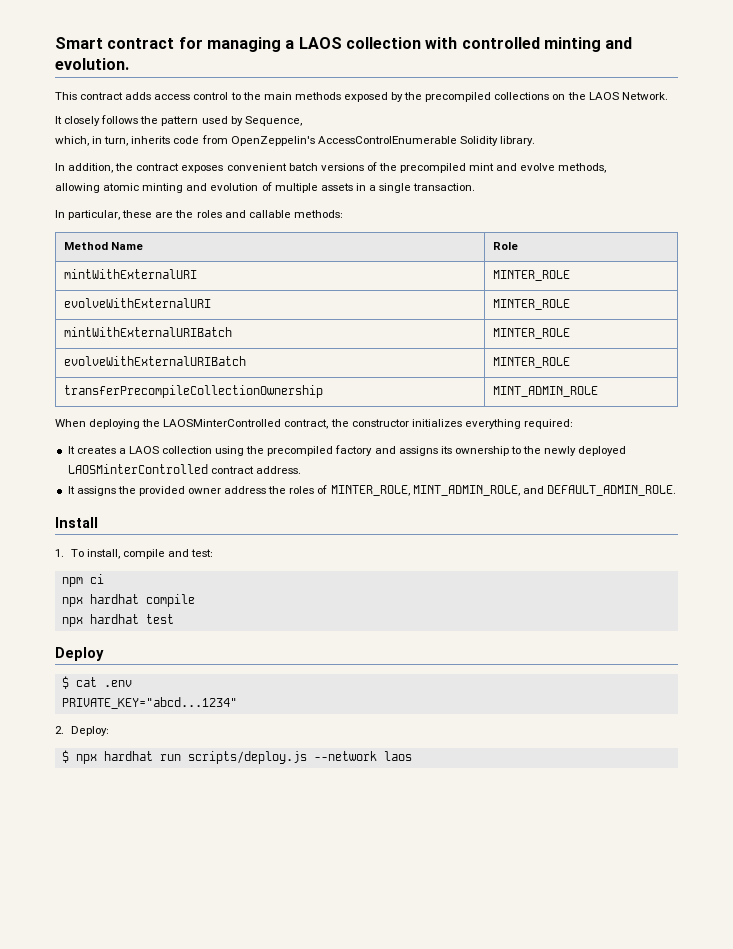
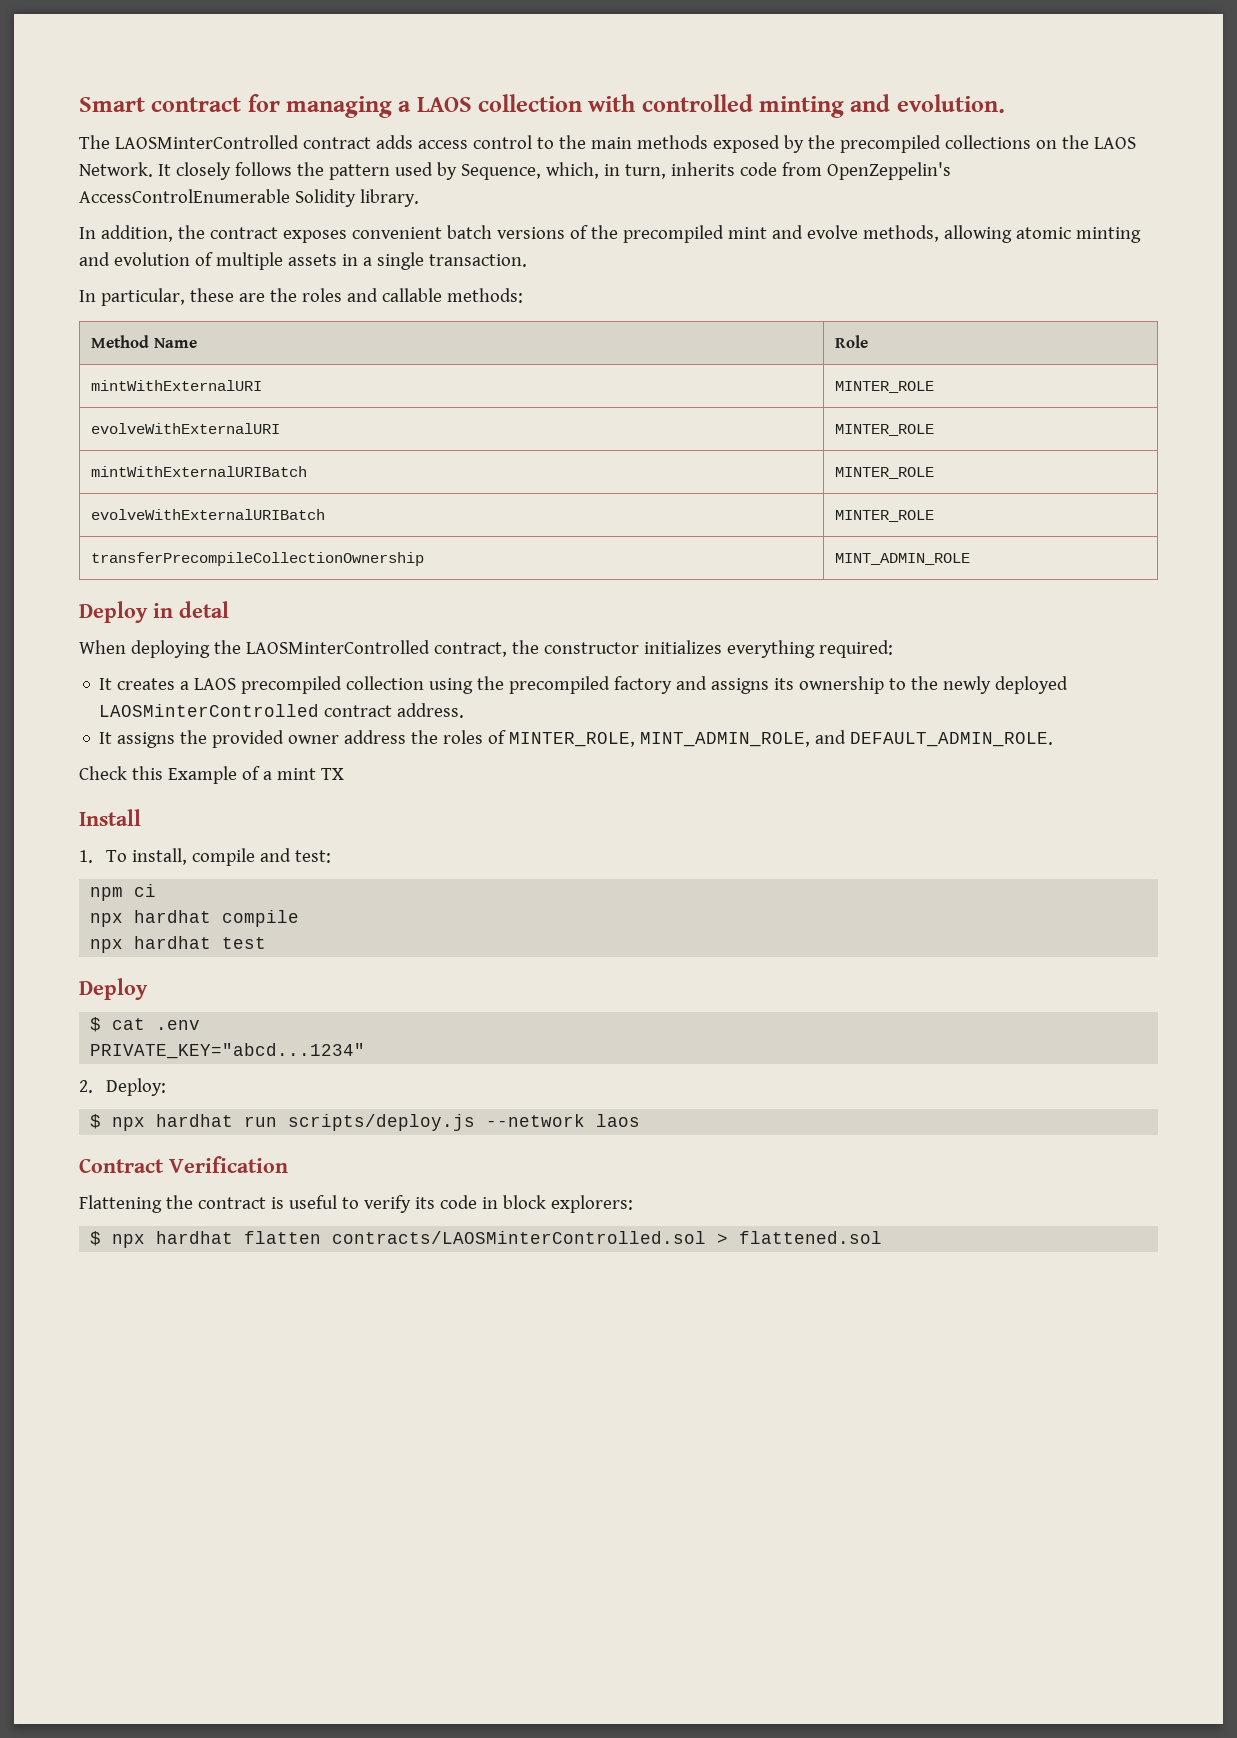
[55,92,77,100] This -> [79,135,299,149] The LAOSMinterControlled
(668, 96) // -> (153, 169) none
(302, 121) // -> (541, 172) none
(607, 168) // -> (939, 233) none
(599, 391) none -> [79,601,229,623] // Deploy in detal
(159, 450) none -> [241,676,343,694] precompiled
(676, 490) none -> [79,766,344,784] // Check this Example of a mint TX
(412, 756) none -> [79,1156,288,1173] [79,1195,633,1213] [90,1231,883,1248] // Contract Verification // Flattening the contract is useful to verify its code in block explorers: // $ npx hardhat flatten contracts/LAOSMinterControlled.sol > flattened.sol

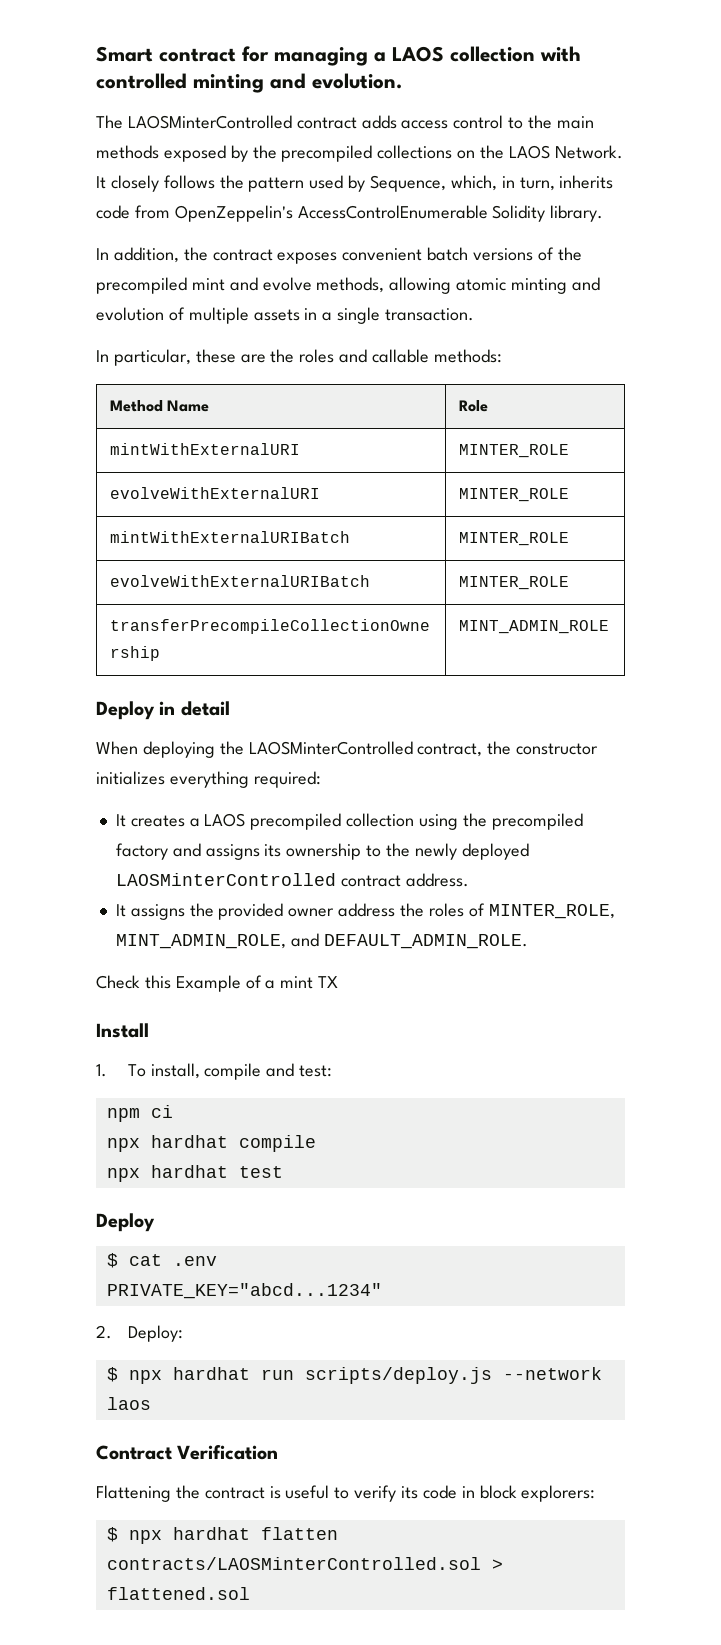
[179,601,229,618] detal -> [180,701,230,716] detail

